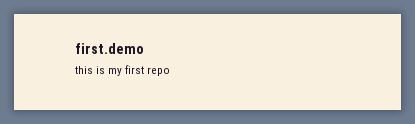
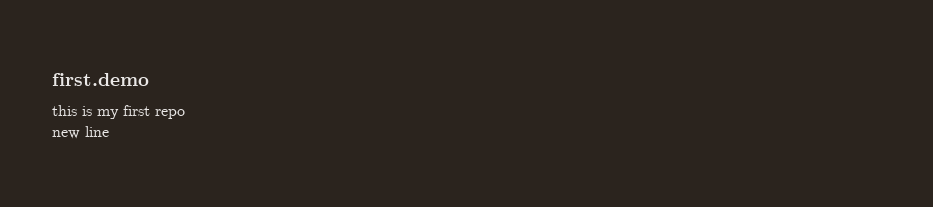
(171, 71) none -> [52,126,109,139] // new line

